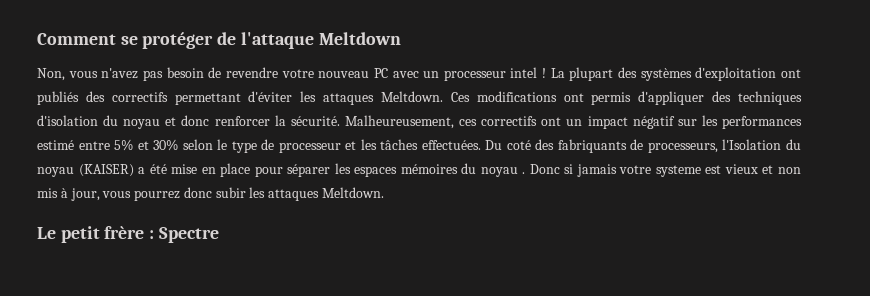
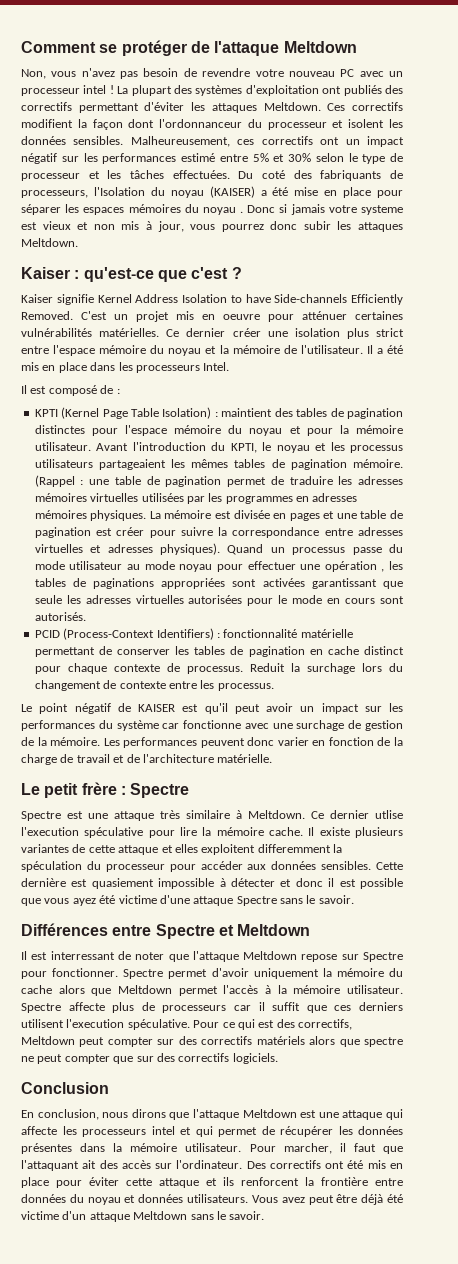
[476,91,802,105] [37,115,340,129] modifications ont permis d'appliquer des techniques d'isolation du noyau et donc renforcer la sécurité. -> [352,102,404,111] [21,119,403,130] [21,136,124,145] correctifs modifient la façon dont l'ordonnanceur du processeur et isolent les données sensibles.
(385, 192) none -> [21,267,242,282] [21,294,403,305] [21,311,403,322] [21,328,404,339] [21,345,403,356] [21,362,230,373] [21,385,120,396] [34,407,404,419] [34,425,404,436] [34,442,404,453] [34,459,403,470] [34,475,403,487] [34,493,358,504] [34,510,403,521] [34,527,403,538] [34,543,403,555] [34,561,403,572] [34,578,403,589] [34,595,405,606] [34,612,86,621] [34,628,353,640] [34,646,405,657] [34,663,403,674] [34,680,274,691] [21,703,403,714] [21,720,403,731] [21,737,404,748] [21,754,273,765] // Kaiser : qu'est-ce que c'est ? // Kaiser signifie Kernel Address Isolation to have Side-channels Efficiently Removed. C'est un projet mis en oeuvre pour atténuer certaines vulnérabilités matérielles. Ce dernier créer une isolation plus strict entre l'espace mémoire du noyau et la mémoire de l'utilisateur. Il a été mis en place dans les processeurs Intel. // Il est composé de : // KPTI (Kernel Page Table Isolation) : maintient des tables de pagination distinctes pour l'espace mémoire du noyau et pour la mémoire utilisateur. Avant l'introduction du KPTI, le noyau et les processus utilisateurs partageaient les mêmes tables de pagination mémoire. (Rappel : une table de pagination permet de traduire les adresses mémoires virtuelles utilisées par les programmes en adresses mémoires physiques. La mémoire est divisée en pages et une table de pagination est créer pour suivre la correspondance entre adresses virtuelles et adresses physiques). Quand un processus passe du mode utilisateur au mode noyau pour effectuer une opération , les tables de paginations appropriées sont activées garantissant que seule les adresses virtuelles autorisées pour le mode en cours sont autorisés. // PCID (Process-Context Identifiers) : fonctionnalité matérielle permettant de conserver les tables de pagination en cache distinct pour chaque contexte de processus. Reduit la surchage lors du changement de contexte entre les processus. // Le point négatif de KAISER est qu'il peut avoir un impact sur les performances du système car fonctionne avec une surchage de gestion de la mémoire. Les performances peuvent donc varier en fonction de la charge de travail et de l'architecture matérielle.
(219, 235) none -> [21,810,403,821] [21,827,403,838] [21,844,342,855] [21,861,403,872] [21,878,403,889] [21,895,354,906] [21,923,311,939] [21,951,404,962] [21,968,403,979] [21,985,403,996] [21,1002,403,1013] [21,1019,352,1030] [21,1036,404,1047] [21,1053,278,1064] [21,1082,109,1094] [21,1109,404,1120] [21,1126,403,1137] [21,1143,403,1154] [21,1160,403,1171] [21,1177,403,1188] [21,1194,403,1205] [21,1211,265,1222] // Spectre est une attaque très similaire à Meltdown. Ce dernier utlise l'execution spéculative pour lire la mémoire cache. Il existe plusieurs variantes de cette attaque et elles exploitent differemment la spéculation du processeur pour accéder aux données sensibles. Cette dernière est quasiement impossible à détecter et donc il est possible que vous ayez été victime d'une attaque Spectre sans le savoir. // Différences entre Spectre et Meltdown // Il est interressant de noter que l'attaque Meltdown repose sur Spectre pour fonctionner. Spectre permet d'avoir uniquement la mémoire du cache alors que Meltdown permet l'accès à la mémoire utilisateur. Spectre affecte plus de processeurs car il suffit que ces derniers utilisent l'execution spéculative. Pour ce qui est des correctifs, Meltdown peut compter sur des correctifs matériels alors que spectre ne peut compter que sur des correctifs logiciels. // Conclusion // En conclusion, nous dirons que l'attaque Meltdown est une attaque qui affecte les processeurs intel et qui permet de récupérer les données présentes dans la mémoire utilisateur. Pour marcher, il faut que l'attaquant ait des accès sur l'ordinateur. Des correctifs ont été mis en place pour éviter cette attaque et ils renforcent la frontière entre données du noyau et données utilisateurs. Vous avez peut être déjà été victime d'un attaque Meltdown sans le savoir.

